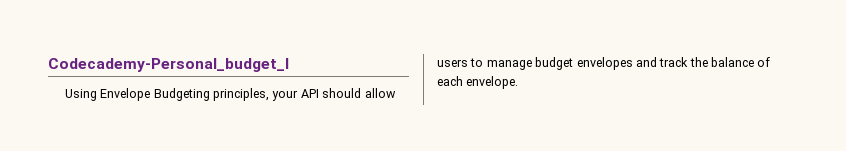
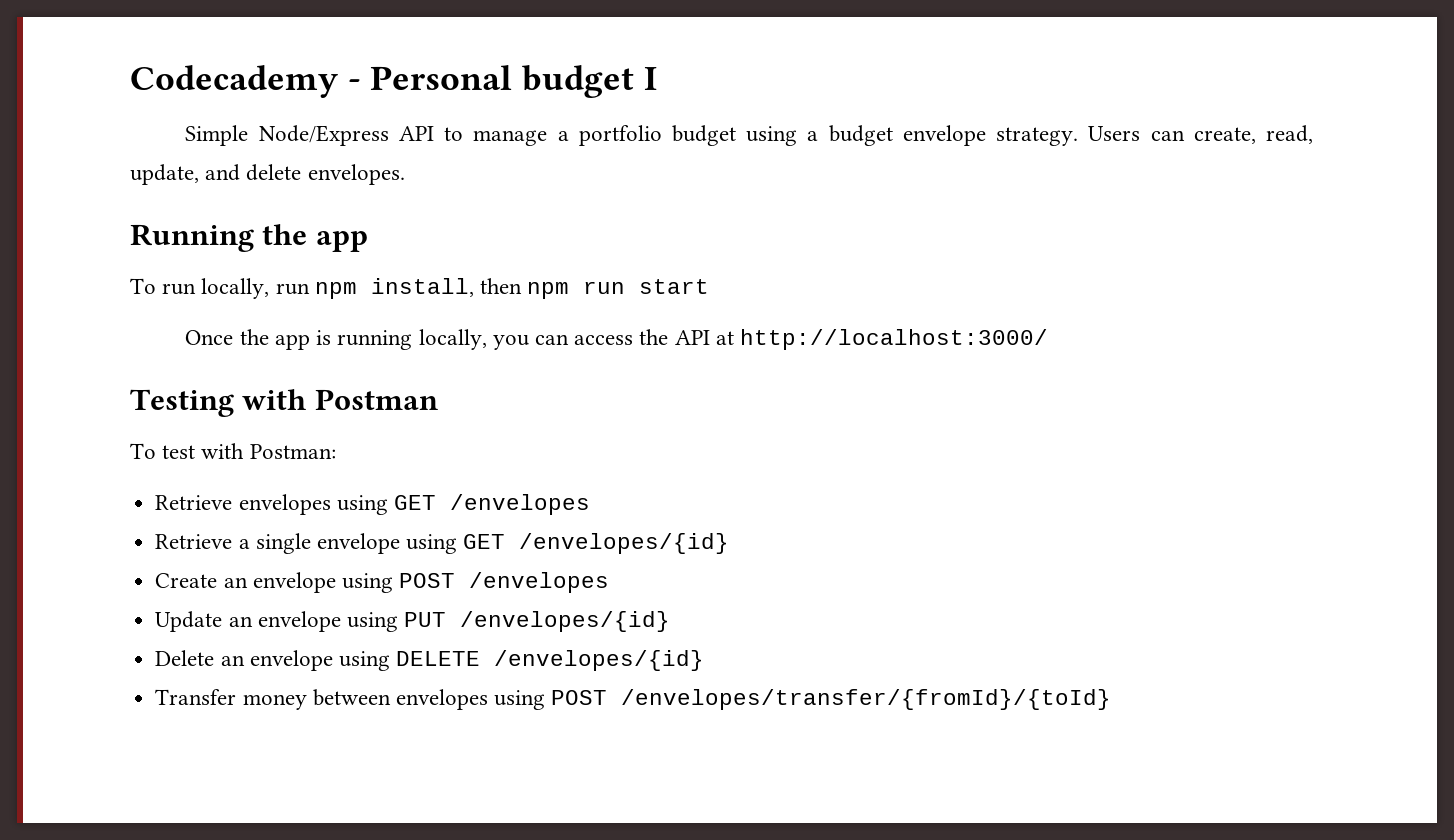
[48,58,289,72] [64,88,396,101] [437,57,771,70] [437,76,519,89] Codecademy-Personal_budget_I // Using Envelope Budgeting principles, your API should allow users to manage budget envelopes and track the balance of each envelope. -> [130,65,657,98] [185,125,1313,146] [130,164,405,185] [130,224,368,252] [130,278,710,299] [185,329,1048,350] [130,389,438,417] [130,443,336,459] [155,494,590,515] [155,533,730,554] [155,572,610,593] [155,611,671,632] [155,650,705,671] [155,689,1112,710] Codecademy - Personal budget I // Simple Node/Express API to manage a portfolio budget using a budget envelope strategy. Users can create, read, update, and delete envelopes. // Running the app // To run locally, run npm install, then npm run start // Once the app is running locally, you can access the API at http://localhost:3000/ // Testing with Postman // To test with Postman: // Retrieve envelopes using GET /envelopes // Retrieve a single envelope using GET /envelopes/{id} // Create an envelope using POST /envelopes // Update an envelope using PUT /envelopes/{id} // Delete an envelope using DELETE /envelopes/{id} // Transfer money between envelopes using POST /envelopes/transfer/{fromId}/{toId}

